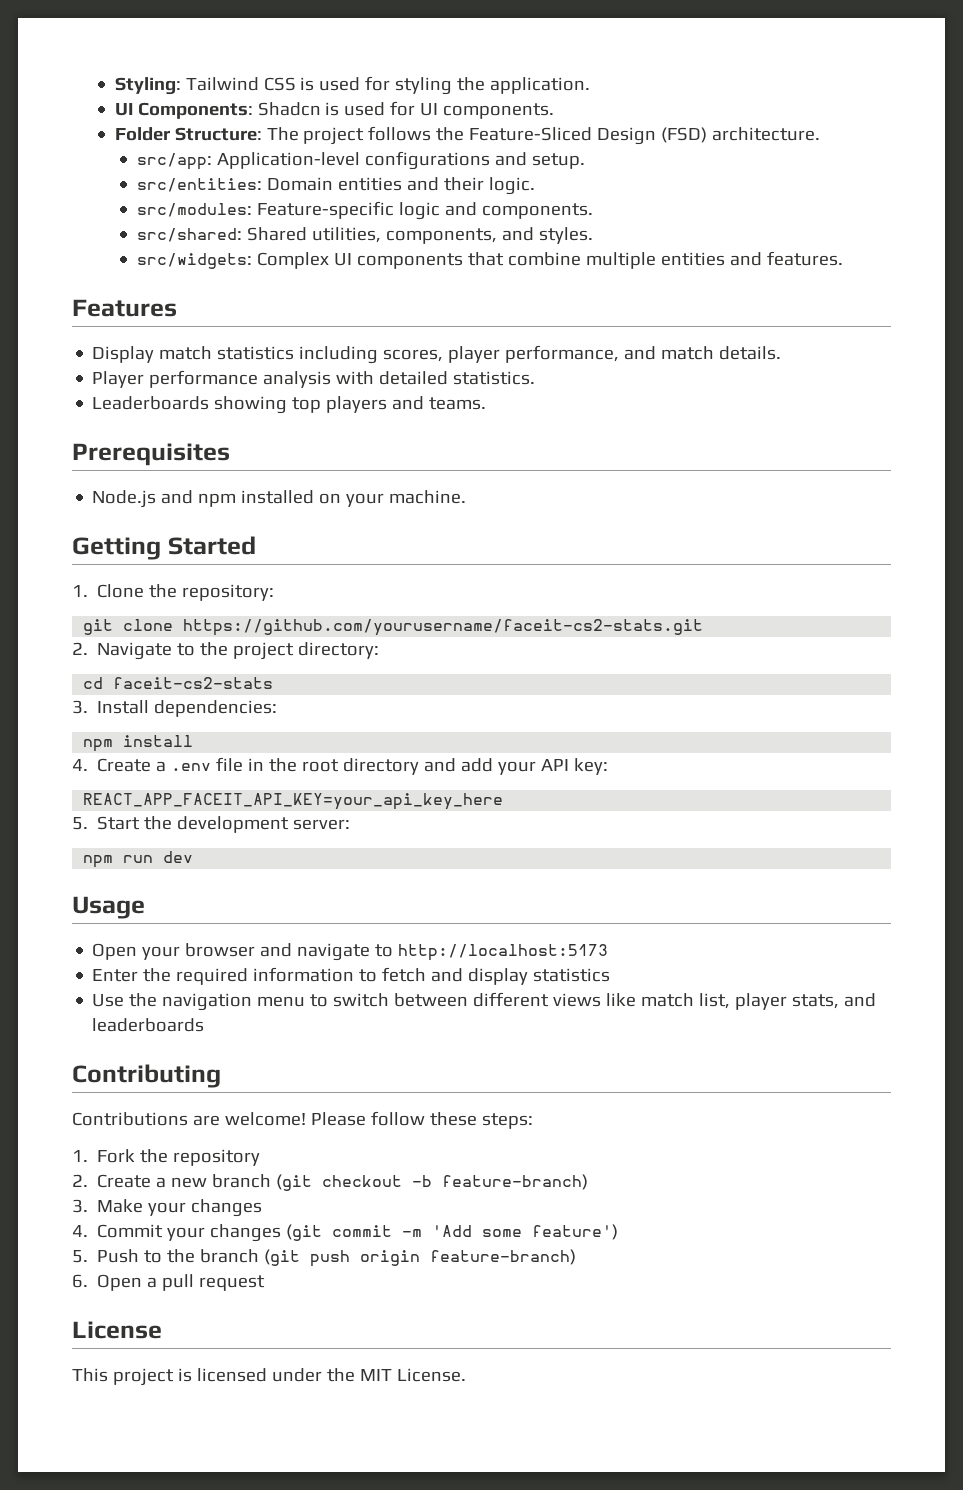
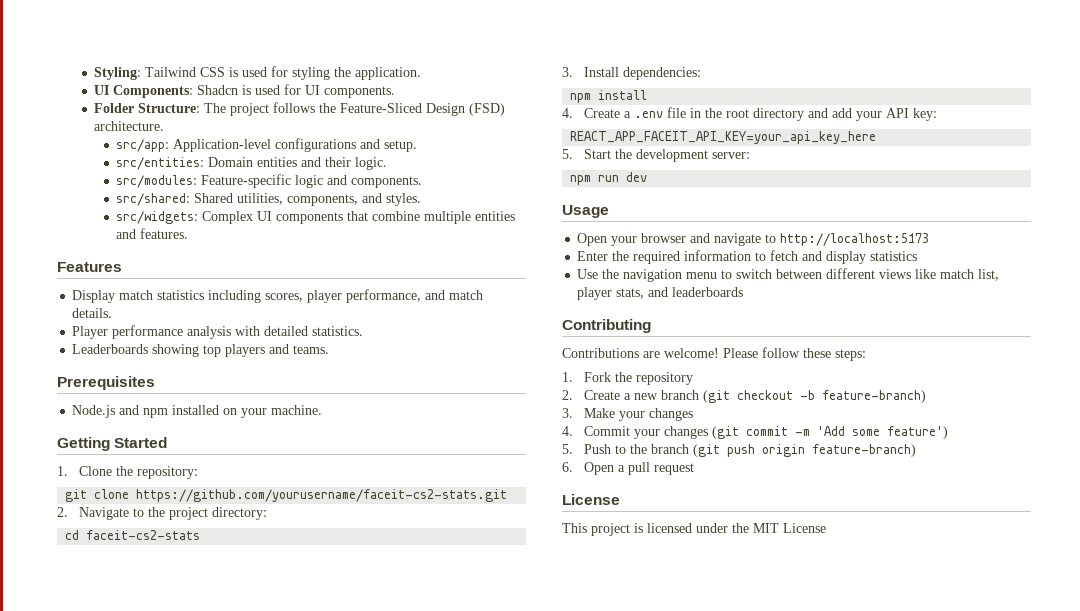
[396,1368,466,1382] License. -> [783,523,826,533] License

